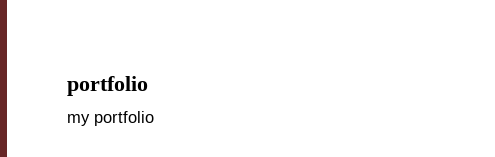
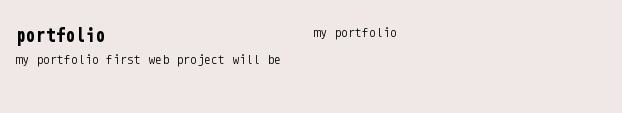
(154, 118) none -> [106,54,281,67] [313,27,397,40] first web project will be my portfolio

